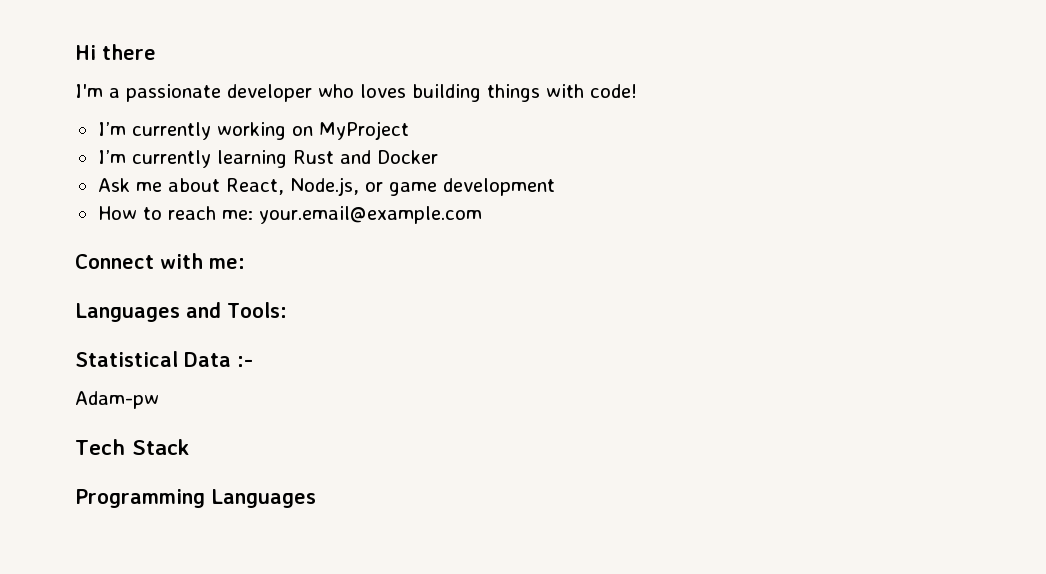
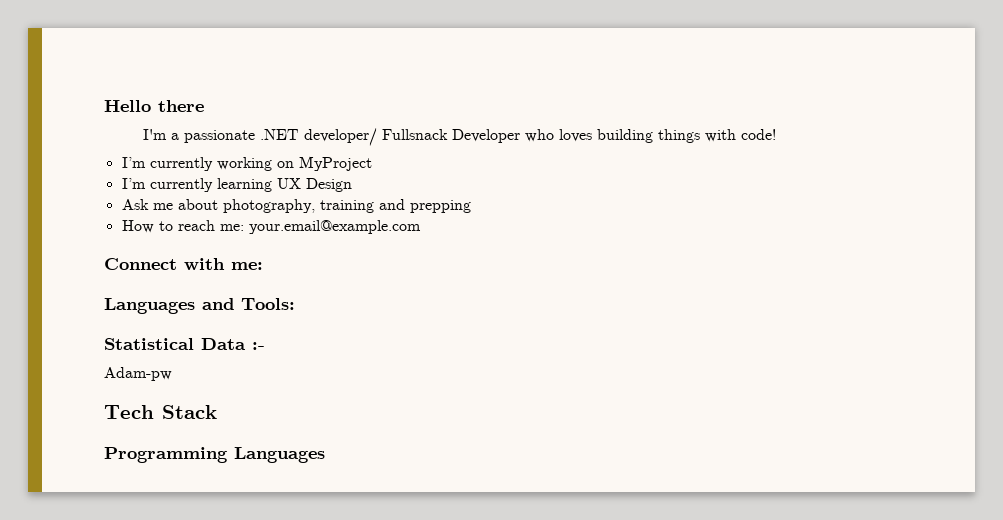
[75,45,96,60] Hi -> [104,100,151,112] Hello
[227,84,312,102] developer -> [260,128,521,146] .NET developer/ Fullsnack Developer
[292,150,438,164] Rust and Docker -> [276,178,352,192] UX Design
[225,177,555,196] React, Node.js, or game development -> [222,199,471,213] photography, training and prepping

